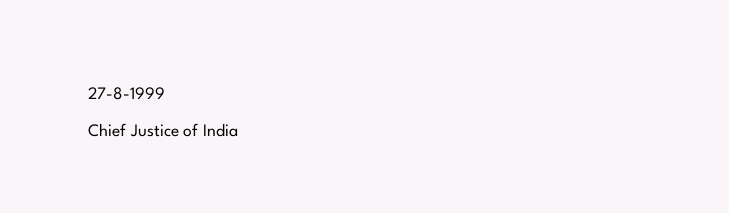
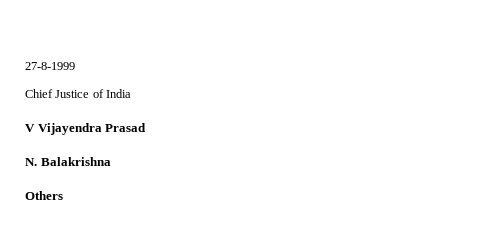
(239, 130) none -> [25,123,147,135] [25,157,111,166] [25,191,63,200] // V Vijayendra Prasad // N. Balakrishna // Others

